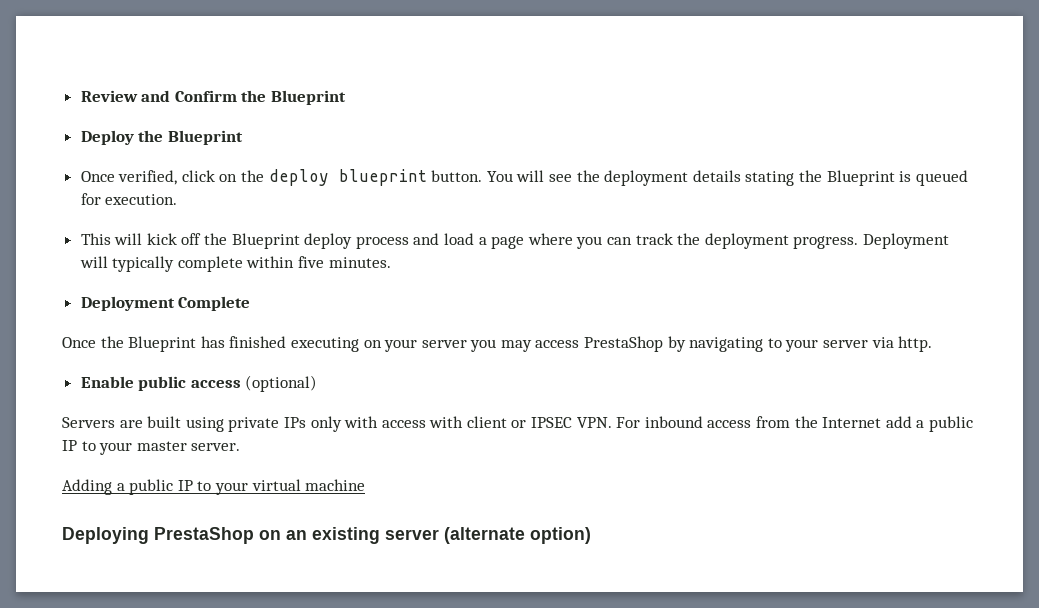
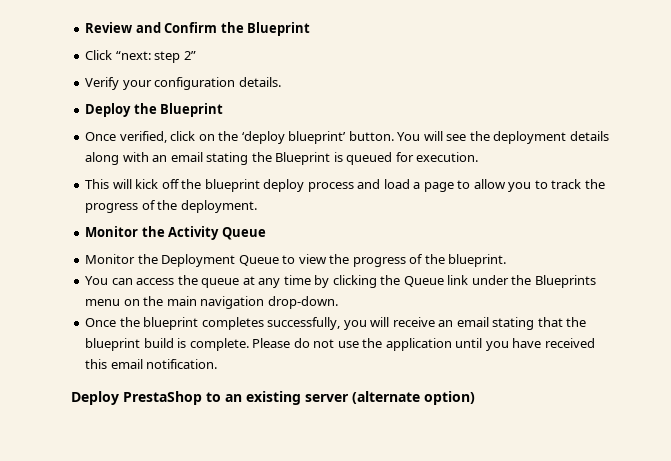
(347, 97) none -> [85,50,196,63] [85,77,281,90] // Click “next: step 2” // Verify your configuration details.
[268,169,427,186] deploy blueprint -> [241,131,347,144] ‘deploy blueprint’
(741, 176) none -> [85,152,203,165] along with an email
[231,233,300,249] Blueprint -> [204,179,260,192] blueprint
[527,233,949,249] [79,256,391,272] [80,296,251,311] [62,336,933,352] [80,375,318,392] [62,416,973,432] [62,440,241,455] [62,479,366,495] [62,527,281,544] where you can track the deployment progress. Deployment will typically complete within five minutes. // Deployment Complete // Once the Blueprint has finished executing on your server you may access PrestaShop by navigating to your server via http. // Enable public access (optional) // Servers are built using private IPs only with access with client or IPSEC VPN. For inbound access from the Internet add a public IP to your master server. // Adding a public IP to your virtual machine // Deploying PrestaShop on -> [457,179,605,192] [85,200,257,213] [85,226,266,240] [85,254,507,267] [85,275,596,288] [85,296,338,309] [85,317,587,330] [85,338,595,351] [85,359,218,369] [71,391,221,405] to allow you to track the progress of the deployment. // Monitor the Activity Queue // Monitor the Deployment Queue to view the progress of the blueprint. // You can access the queue at any time by clicking the Queue link under the Blueprints menu on the main navigation drop-down. // Once the blueprint completes successfully, you will receive an email stating that the blueprint build is complete. Please do not use the application until you have received this email notification. // Deploy PrestaShop to

